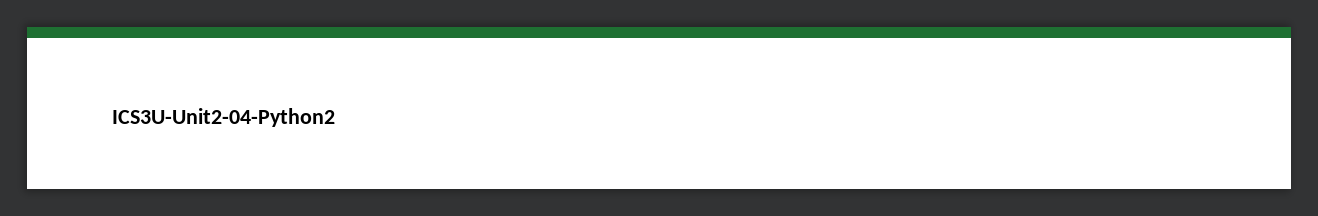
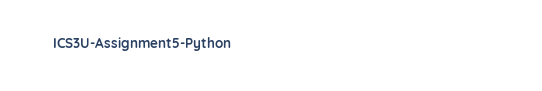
[112,108,335,127] ICS3U-Unit2-04-Python2 -> [53,37,231,51] ICS3U-Assignment5-Python

